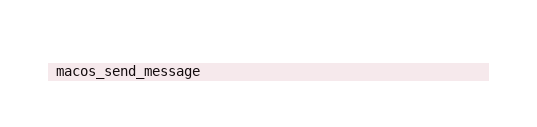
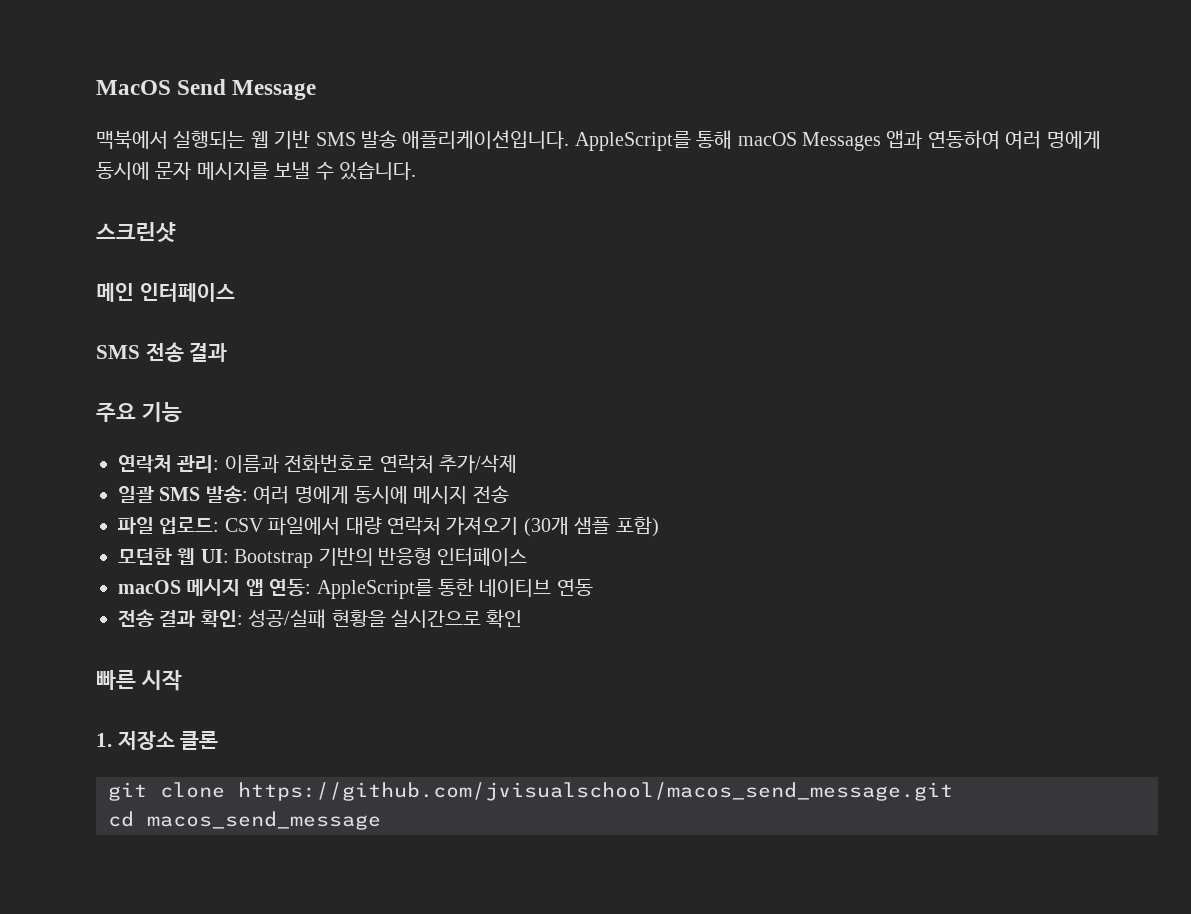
(56, 72) none -> [96,79,317,100] [96,130,1101,151] [96,162,416,180] [96,222,176,242] [96,283,235,302] [96,342,228,362] [96,402,182,422] [118,454,517,473] [118,485,509,504] [118,516,659,537] [118,547,528,568] [118,578,593,599] [118,609,523,628] [96,670,182,691] [96,731,219,750] [108,782,953,801] [108,811,134,827] MacOS Send Message // 맥북에서 실행되는 웹 기반 SMS 발송 애플리케이션입니다. AppleScript를 통해 macOS Messages 앱과 연동하여 여러 명에게 동시에 문자 메시지를 보낼 수 있습니다. // 스크린샷 // 메인 인터페이스 // SMS 전송 결과 // 주요 기능 // 연락처 관리: 이름과 전화번호로 연락처 추가/삭제 // 일괄 SMS 발송: 여러 명에게 동시에 메시지 전송 // 파일 업로드: CSV 파일에서 대량 연락처 가져오기 (30개 샘플 포함) // 모던한 웹 UI: Bootstrap 기반의 반응형 인터페이스 // macOS 메시지 앱 연동: AppleScript를 통한 네이티브 연동 // 전송 결과 확인: 성공/실패 현황을 실시간으로 확인 // 빠른 시작 // 1. 저장소 클론 // git clone https://github.com/jvisualschool/macos_send_message.git // cd

